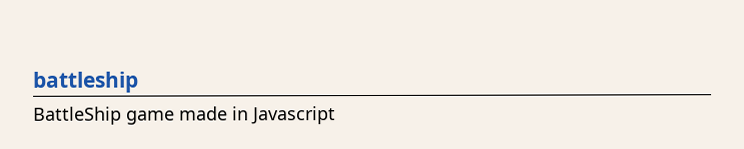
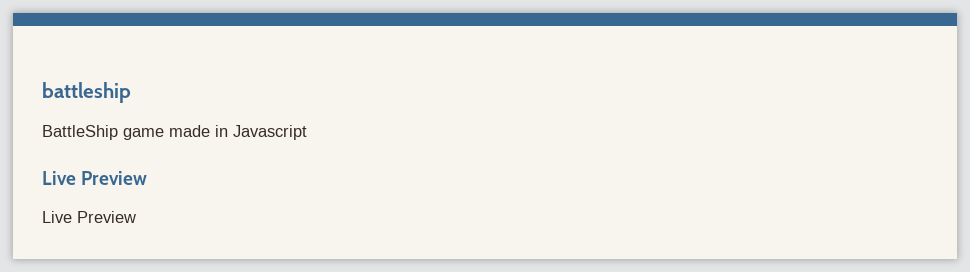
(336, 115) none -> [42,171,148,185] [42,211,136,223] // Live Preview // Live Preview

